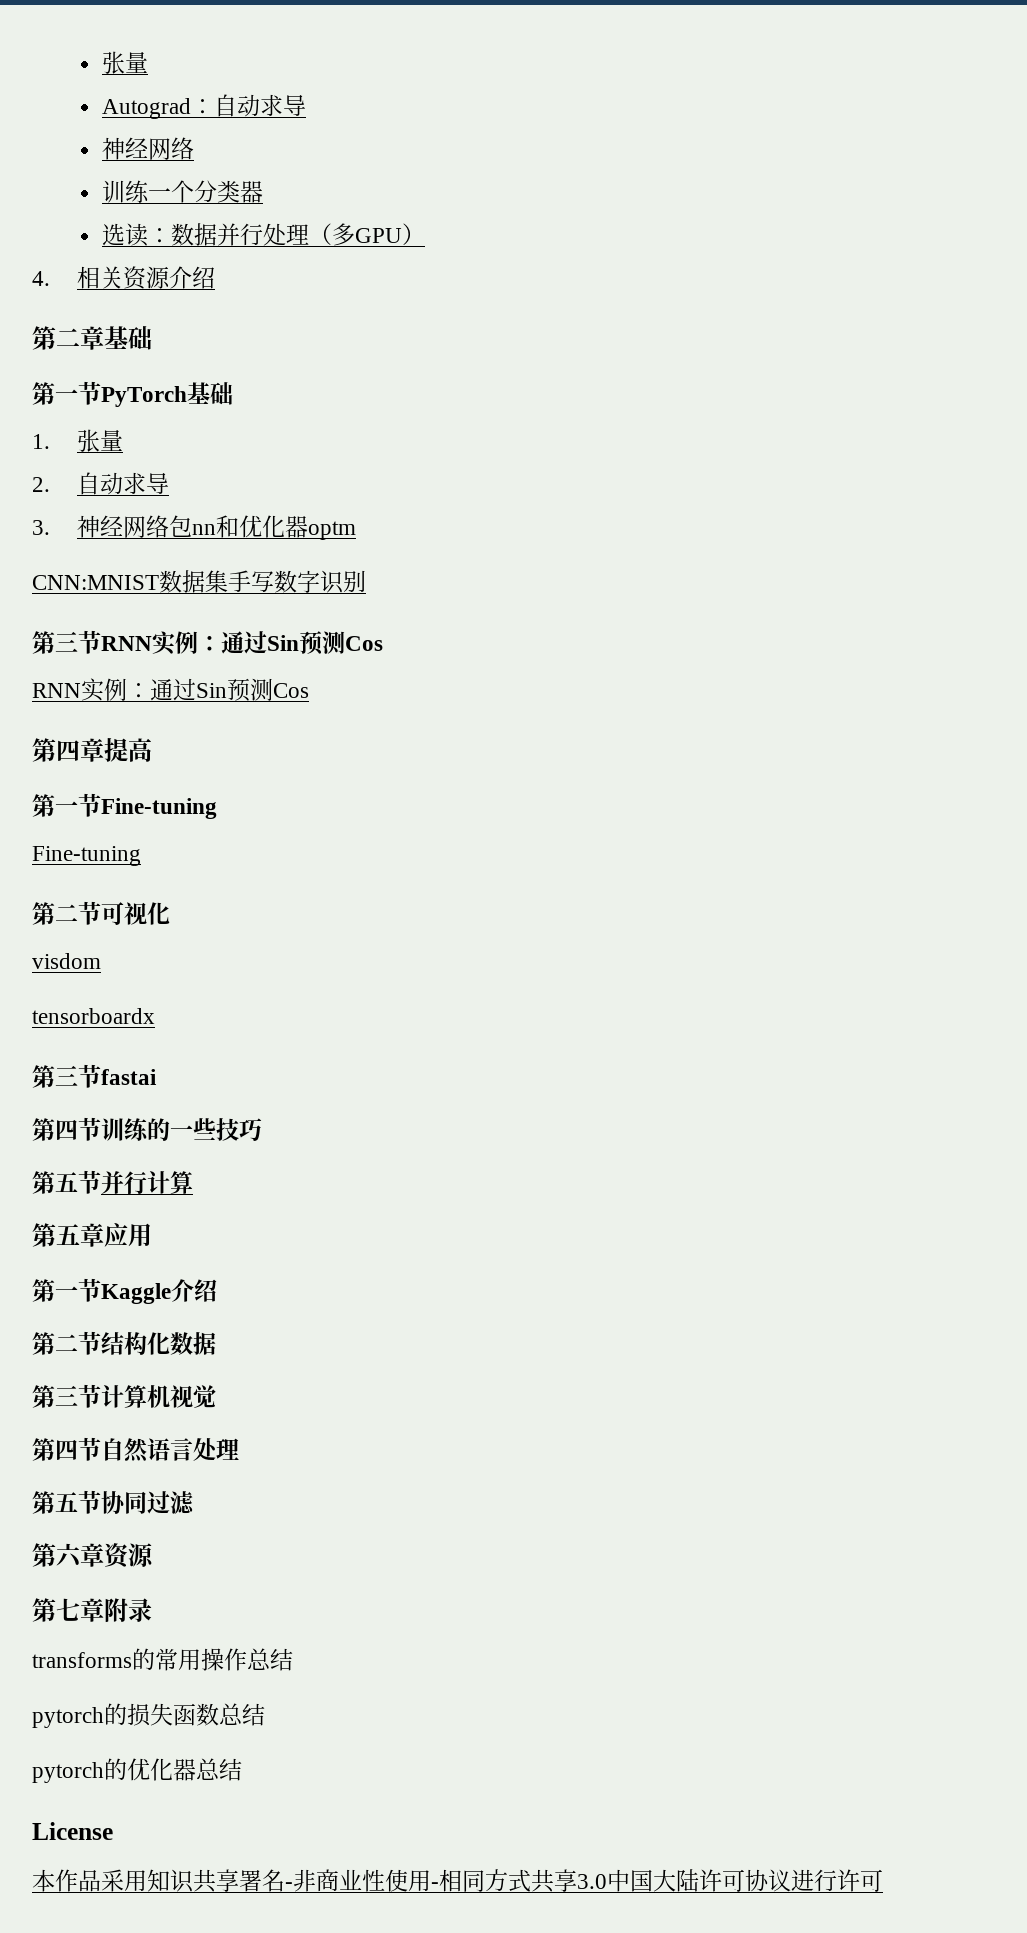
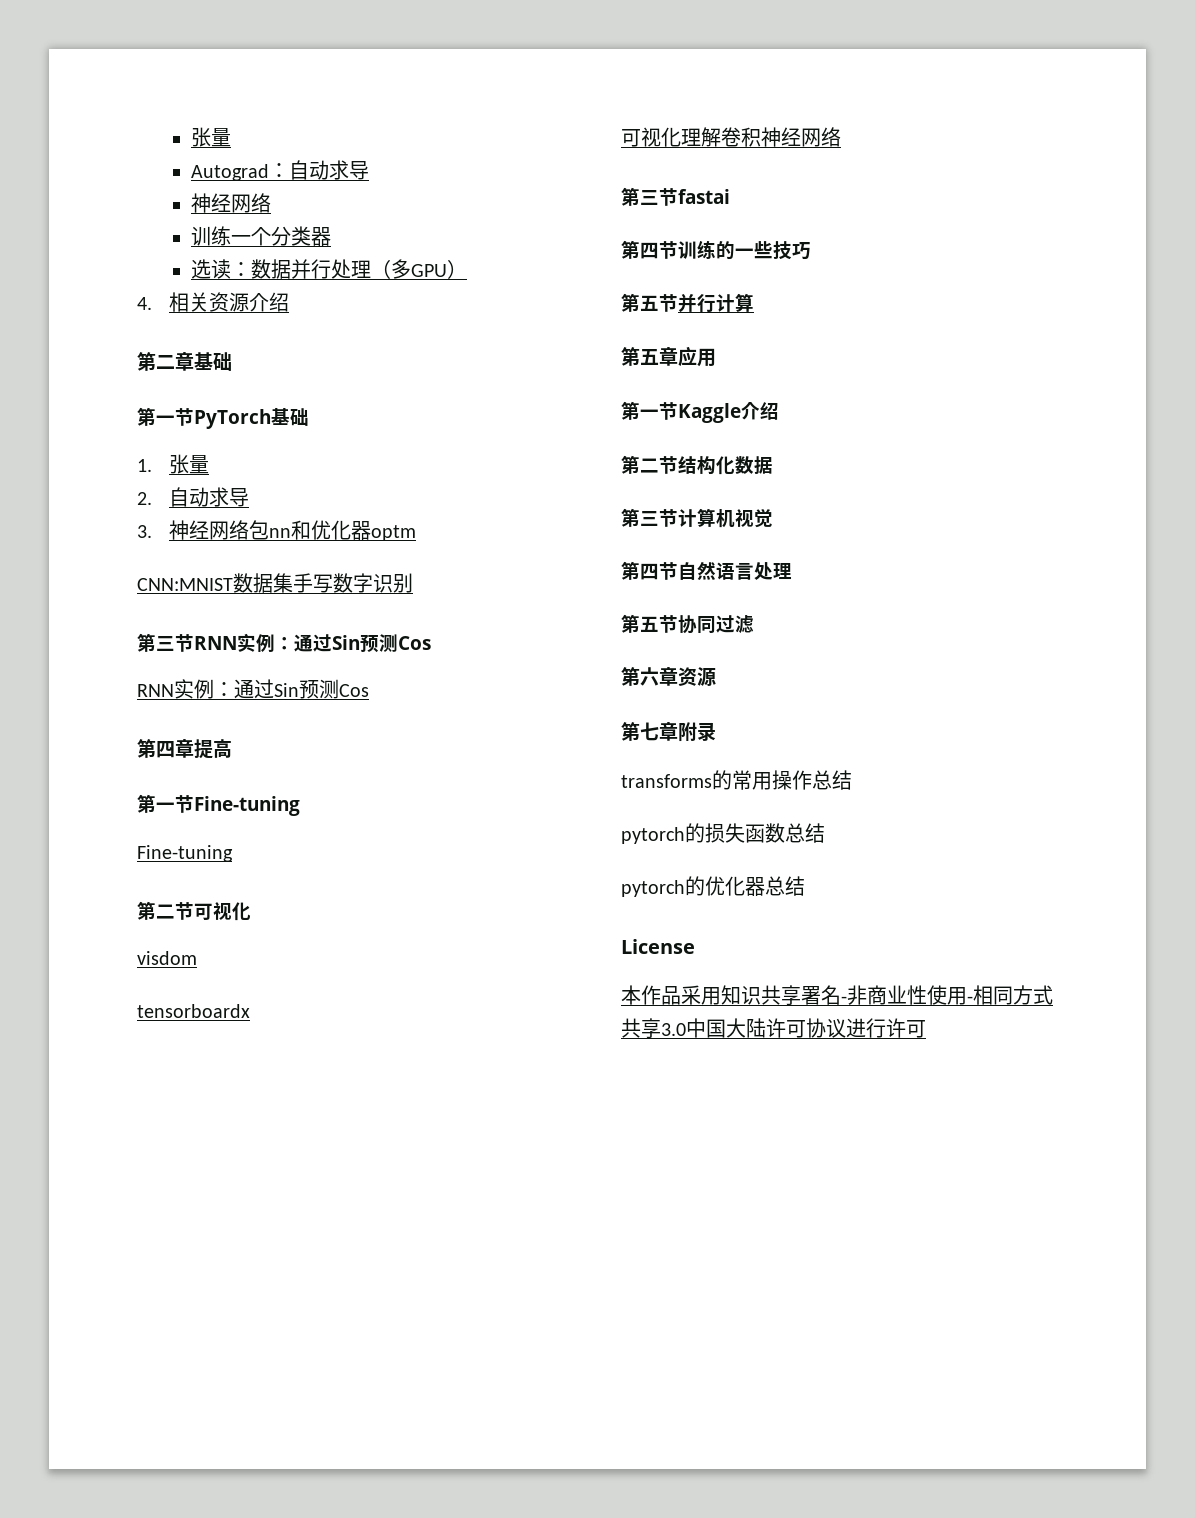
(155, 1016) none -> [621,127,841,147] // 可视化理解卷积神经网络

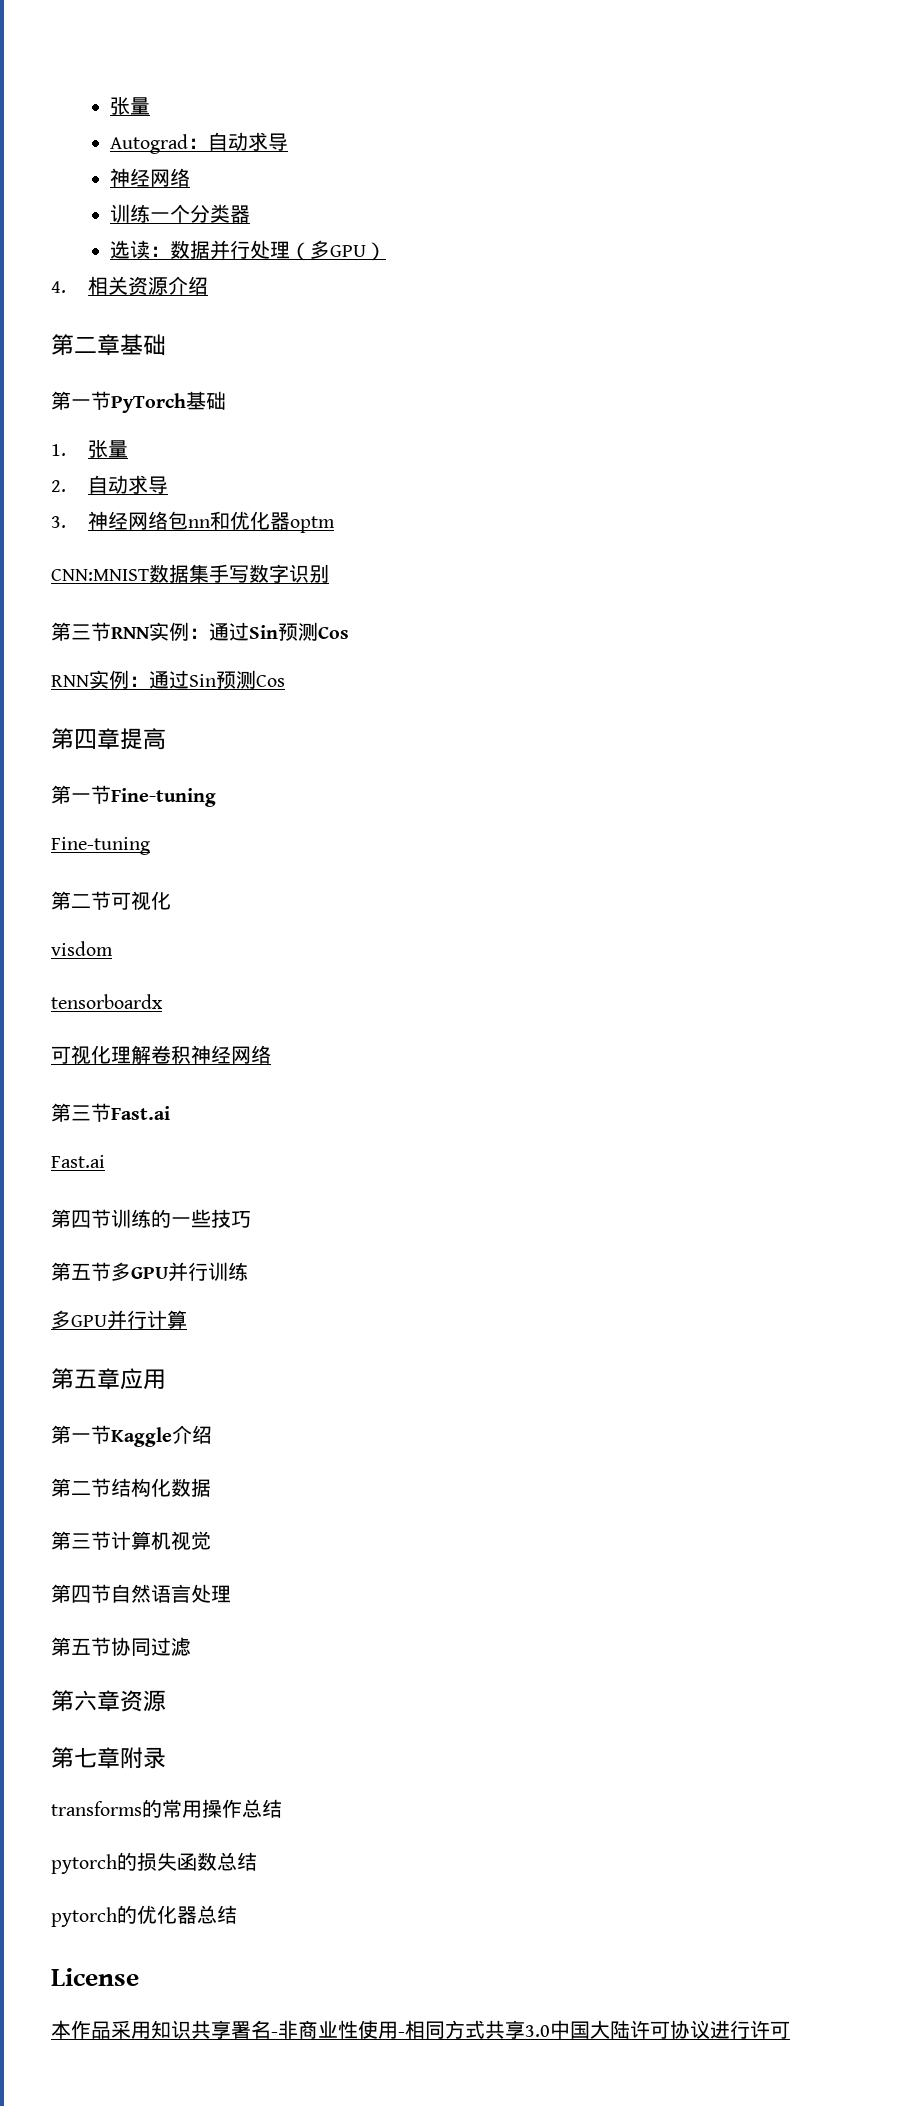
[678,189,730,204] fastai -> [111,1106,170,1120] [51,1155,105,1168] Fast.ai // Fast.ai
(678, 303) none -> [111,1262,248,1282] [51,1310,107,1329] 多GPU并行训练 // 多GPU

